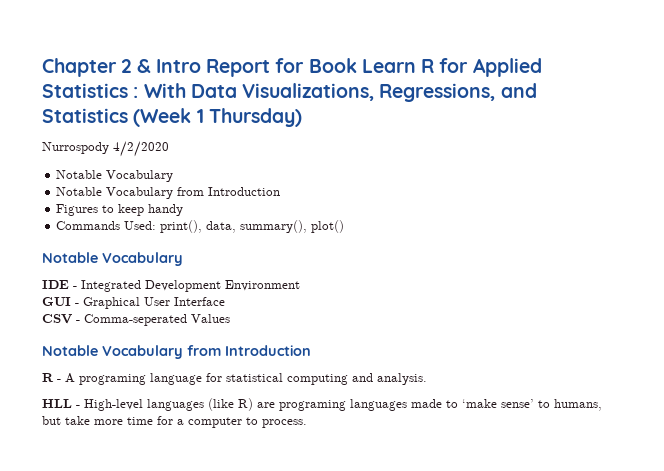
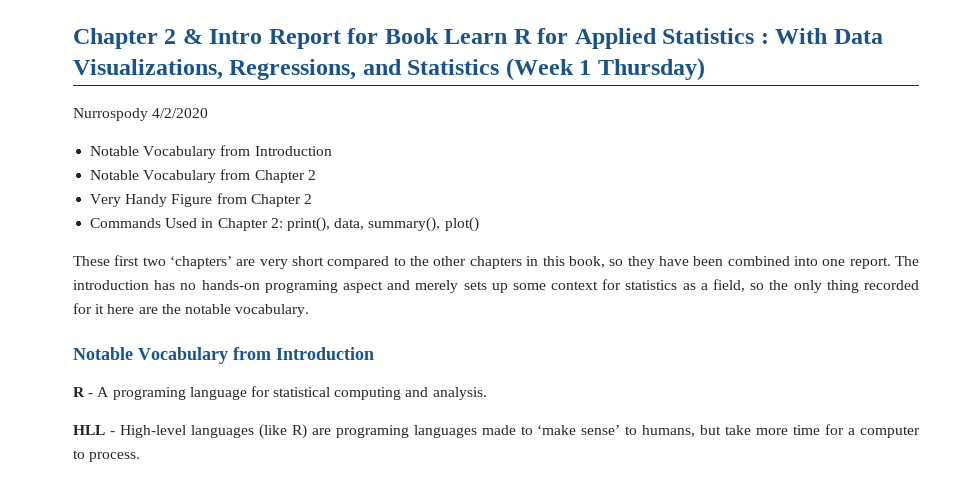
[56,187,281,199] [56,204,184,216] [56,220,345,233] [42,252,183,266] [42,280,300,292] [42,297,225,309] [42,314,230,326] // Notable Vocabulary from Introduction // Figures to keep handy // Commands Used: print(), data, summary(), plot() // Notable Vocabulary // IDE - Integrated Development Environment // GUI - Graphical User Interface // CSV - Comma-seperated Values -> [220,145,332,156] [90,169,316,183] [90,193,312,207] [90,217,479,232] [73,255,919,269] [73,279,919,293] [73,303,310,317] from Introduction // Notable Vocabulary from Chapter 2 // Very Handy Figure from Chapter 2 // Commands Used in Chapter 2: print(), data, summary(), plot() // These first two ‘chapters’ are very short compared to the other chapters in this book, so they have been combined into one report. The introduction has no hands-on programing aspect and merely sets up some context for statistics as a field, so the only thing recorded for it here are the notable vocabulary.

